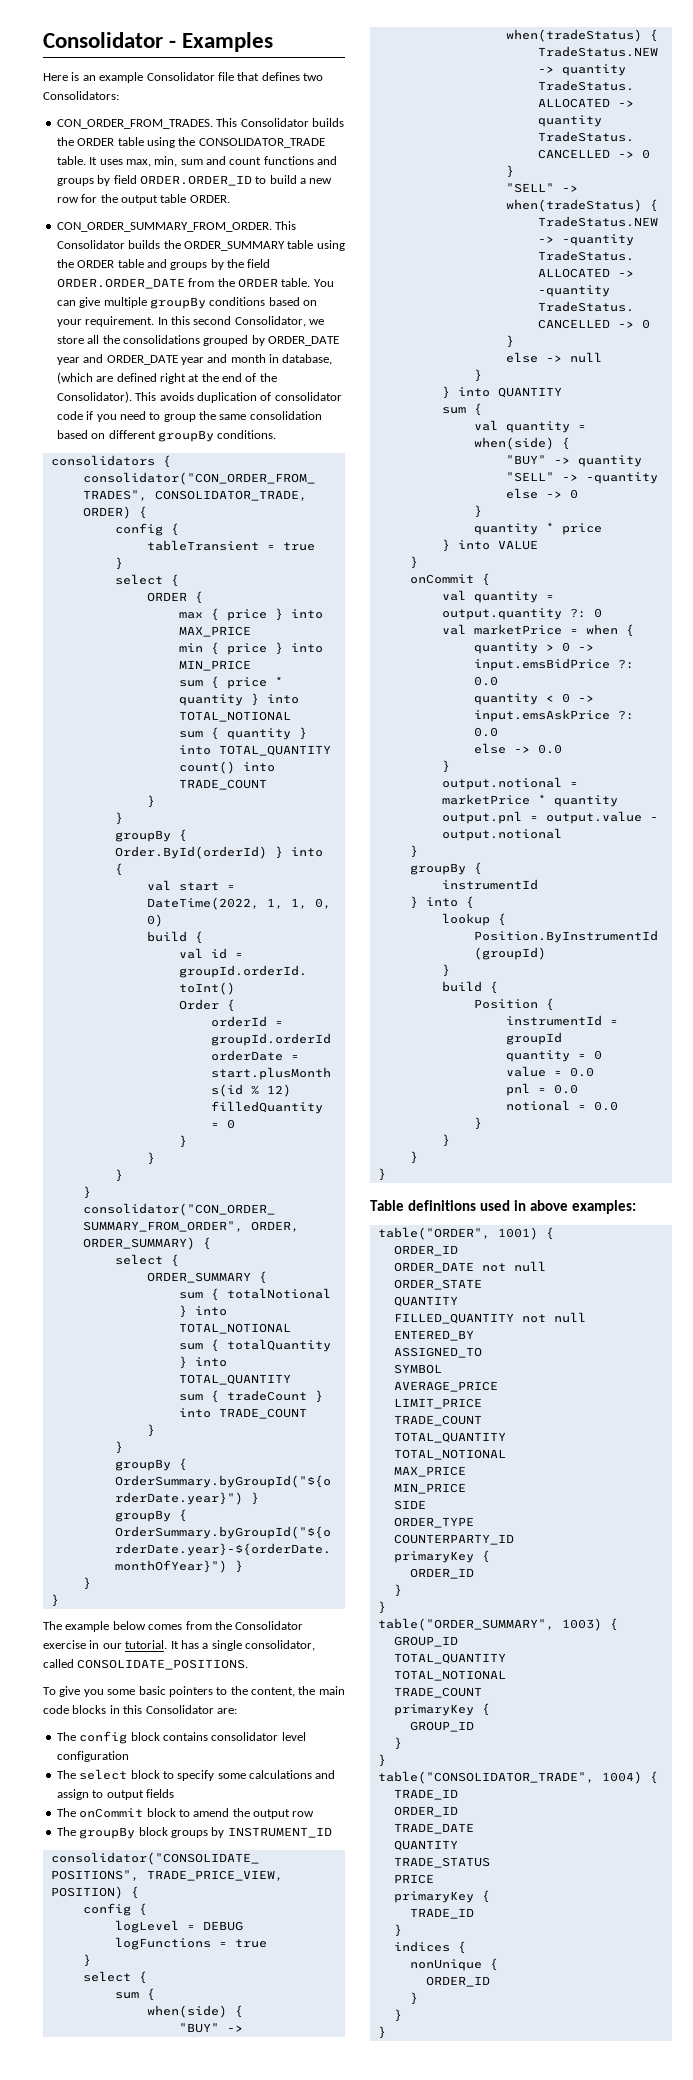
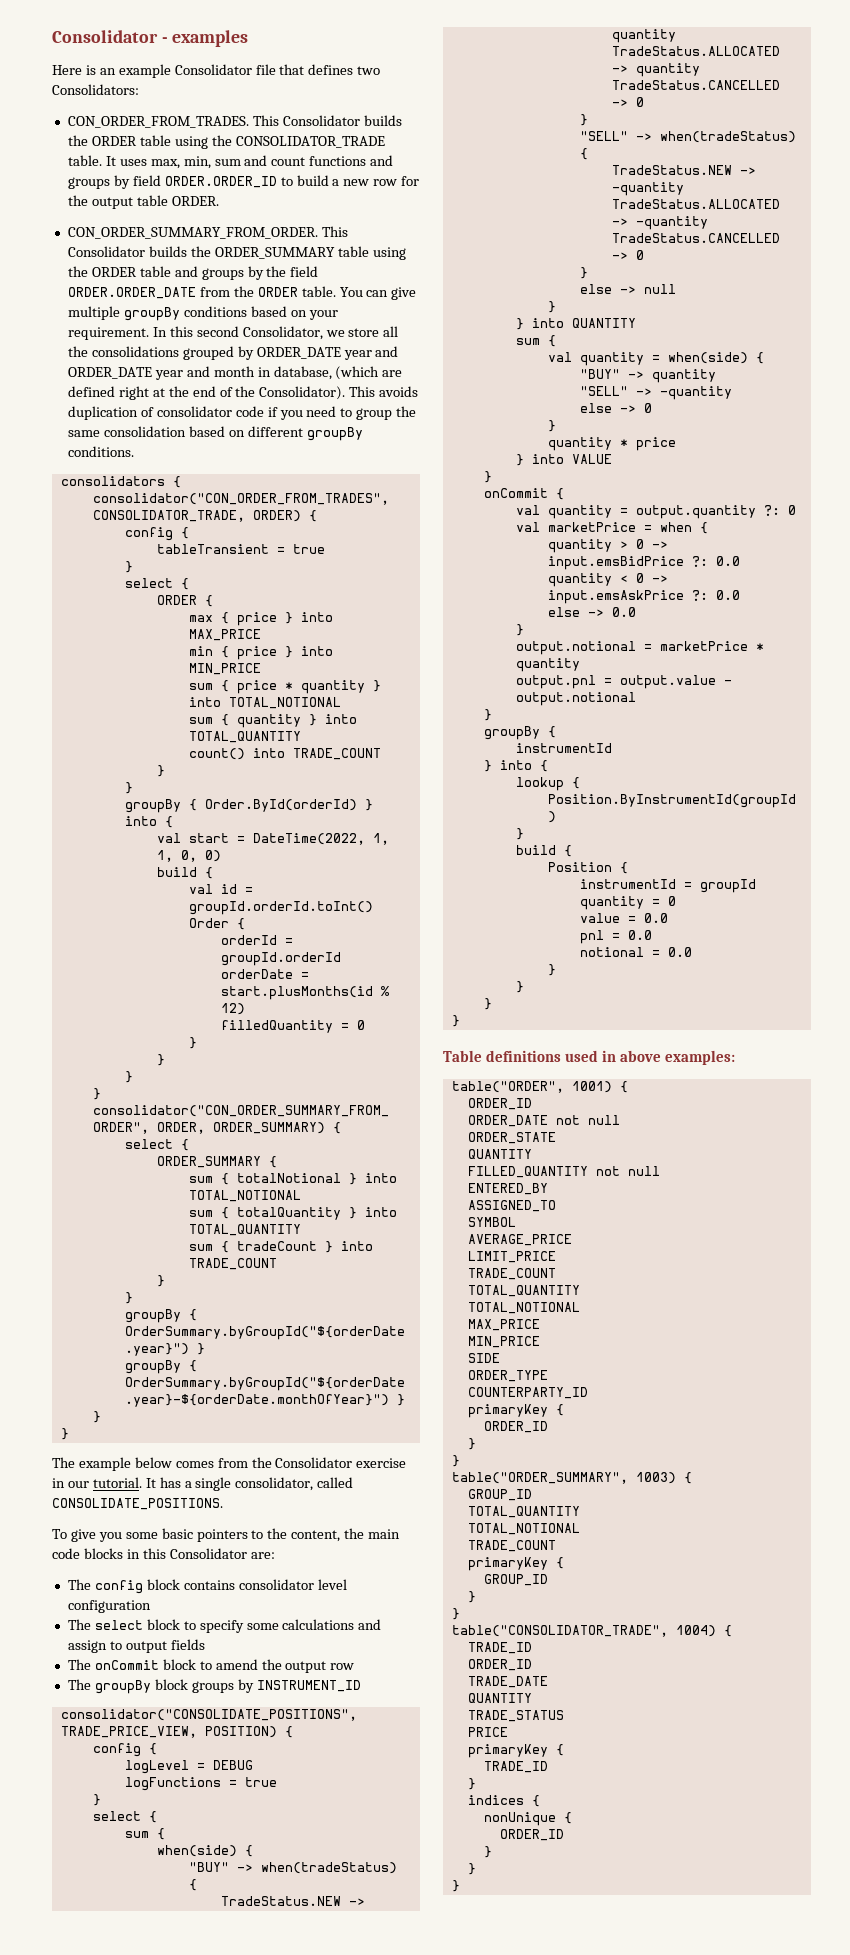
[182,32,274,52] Examples -> [172,30,249,47] examples

